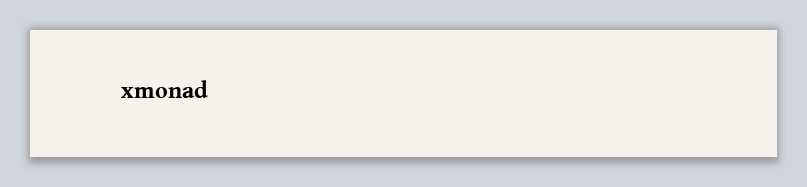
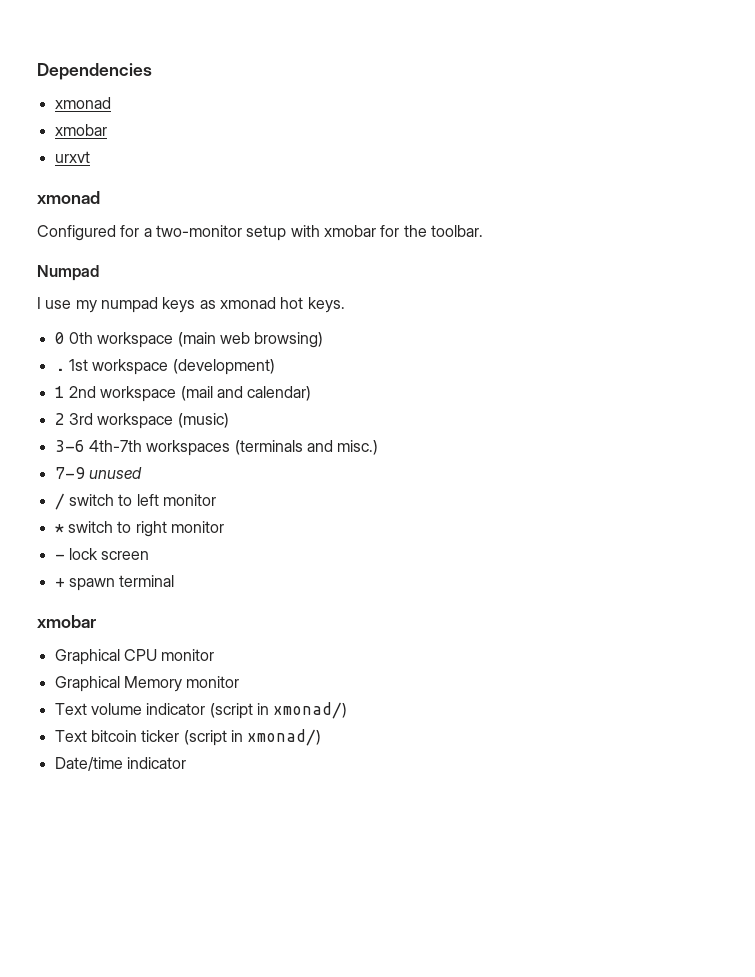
[121,80,208,98] xmonad -> [37,63,152,80] [54,97,111,109] [54,124,107,136] [54,151,90,163] [37,191,100,204] [37,225,483,241] [37,265,99,281] [37,297,345,313] [54,332,324,348] [54,359,275,375] [54,386,312,402] [54,413,229,429] [54,440,379,456] [54,467,142,479] [54,493,216,510] [54,521,224,537] [54,548,150,560] [54,575,175,591] [37,615,96,628] [54,649,215,665] [54,676,240,692] [54,702,348,719] [54,729,322,746] [54,757,186,771] Dependencies // xmonad // xmobar // urxvt // xmonad // Configured for a two-monitor setup with xmobar for the toolbar. // Numpad // I use my numpad keys as xmonad hot keys. // 0 0th workspace (main web browsing) // . 1st workspace (development) // 1 2nd workspace (mail and calendar) // 2 3rd workspace (music) // 3-6 4th-7th workspaces (terminals and misc.) // 7-9 unused // / switch to left monitor // * switch to right monitor // - lock screen // + spawn terminal // xmobar // Graphical CPU monitor // Graphical Memory monitor // Text volume indicator (script in xmonad/) // Text bitcoin ticker (script in xmonad/) // Date/time indicator

